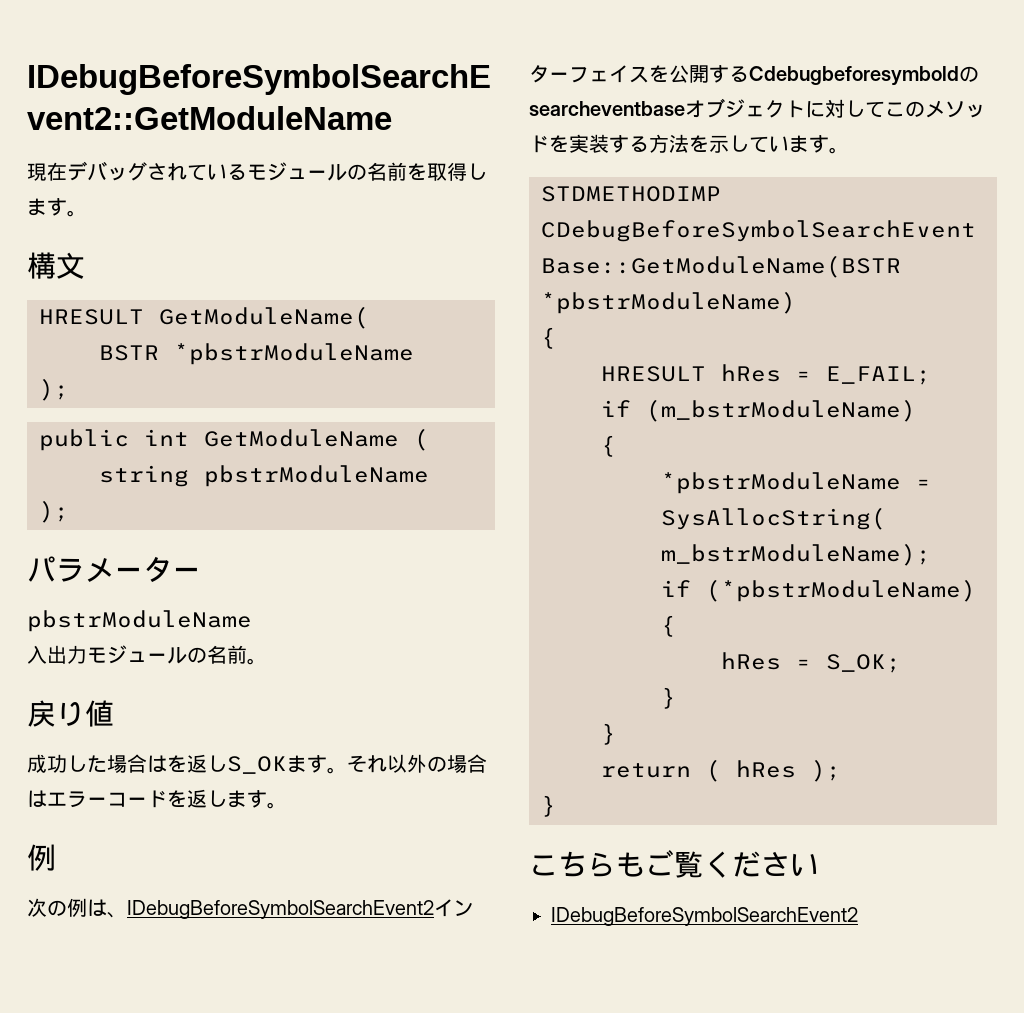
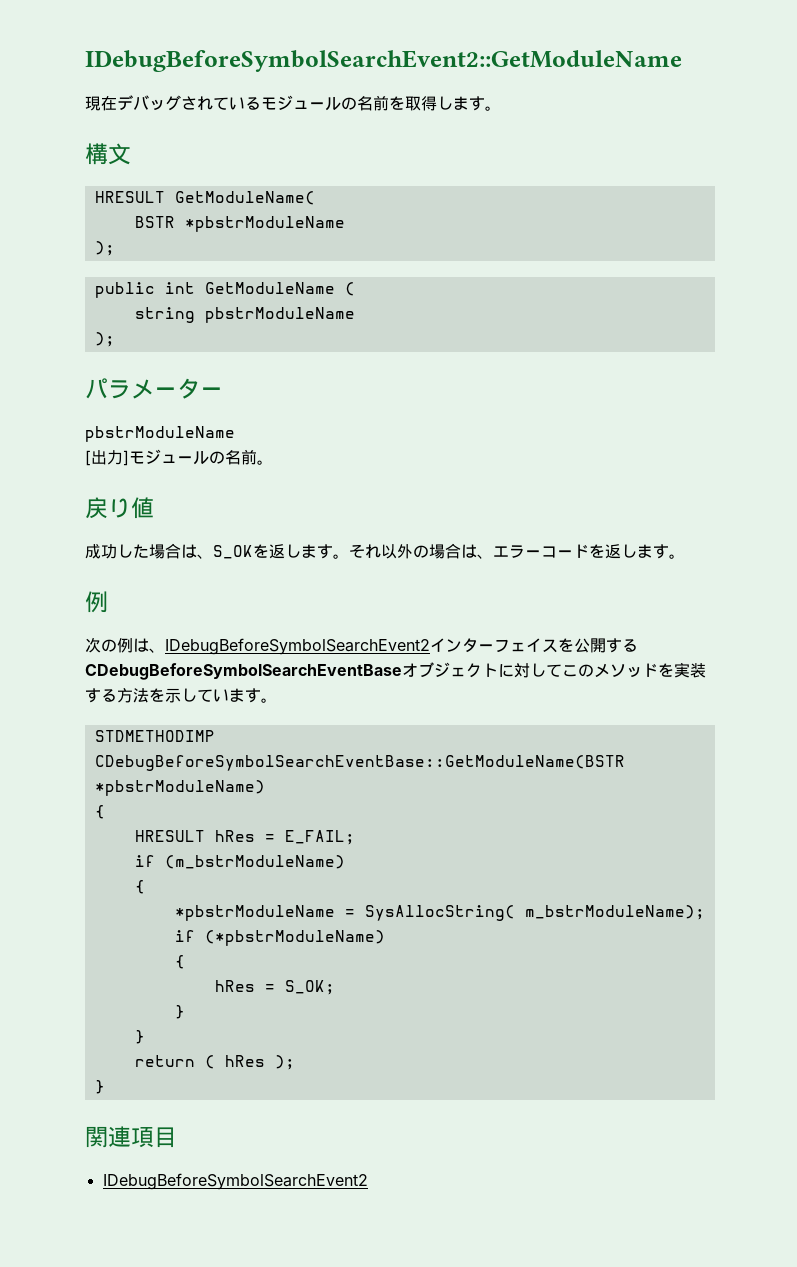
[27,645,87,664] 入出力 -> [85,450,129,466] [出力]
[167,754,287,774] を返しS_OK -> [197,544,301,559] 、S_OKを返し
(47, 799) none -> [477,554,493,559] 、
[749,66,979,86] [529,101,685,116] Cdebugbeforesymboldのsearcheventbase -> [85,663,402,680] CDebugBeforeSymbolSearchEventBase
[529,850,819,878] こちらもご覧ください -> [85,1126,177,1148] 関連項目

